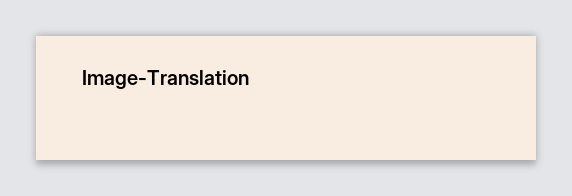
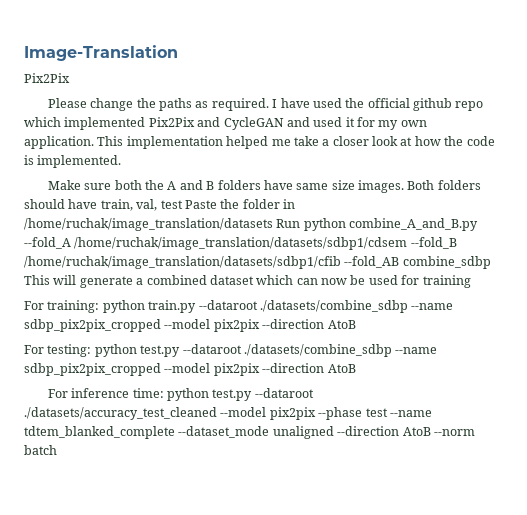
(249, 79) none -> [24,73,70,83] [47,98,484,111] [24,117,427,130] [24,136,495,149] [24,155,122,168] [47,180,481,193] [24,199,295,211] [24,218,479,231] [24,237,457,250] [24,256,491,269] [24,275,471,288] [24,300,454,313] [24,319,356,332] [24,344,438,357] [24,363,356,376] [47,388,314,401] [24,407,432,420] [24,426,475,439] [24,445,57,455] // Pix2Pix // Please change the paths as required. I have used the official github repo which implemented Pix2Pix and CycleGAN and used it for my own application. This implementation helped me take a closer look at how the code is implemented. // Make sure both the A and B folders have same size images. Both folders should have train, val, test Paste the folder in /home/ruchak/image_translation/datasets Run python combine_A_and_B.py --fold_A /home/ruchak/image_translation/datasets/sdbp1/cdsem --fold_B /home/ruchak/image_translation/datasets/sdbp1/cfib --fold_AB combine_sdbp This will generate a combined dataset which can now be used for training // For training: python train.py --dataroot ./datasets/combine_sdbp --name sdbp_pix2pix_cropped --model pix2pix --direction AtoB // For testing: python test.py --dataroot ./datasets/combine_sdbp --name sdbp_pix2pix_cropped --model pix2pix --direction AtoB // For inference time: python test.py --dataroot ./datasets/accuracy_test_cleaned --model pix2pix --phase test --name tdtem_blanked_complete --dataset_mode unaligned --direction AtoB --norm batch

